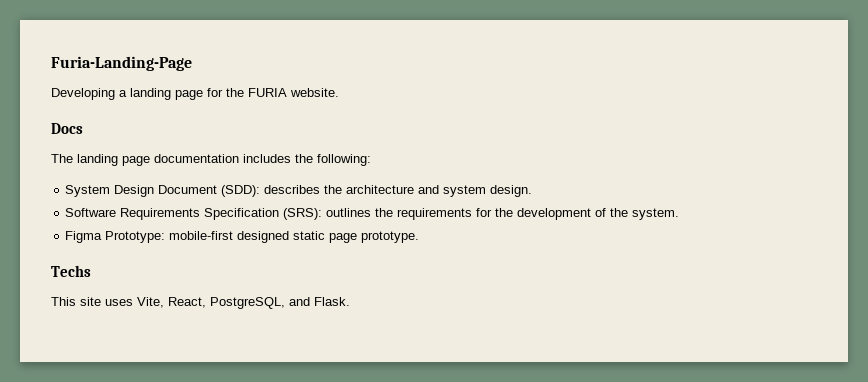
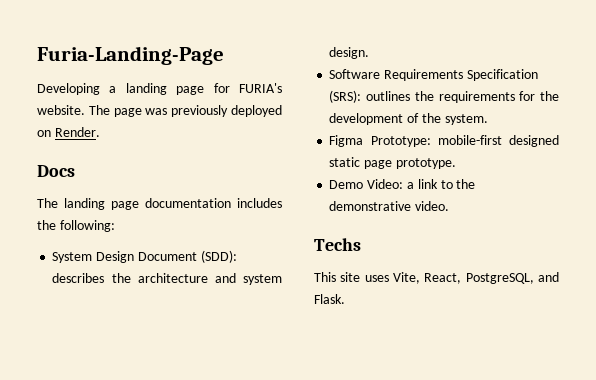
[226,88,287,97] the FURIA -> [239,83,282,93] FURIA's
(339, 92) none -> [88,105,282,117] [37,127,100,137] The page was previously deployed on Render.
(420, 237) none -> [329,179,476,189] [329,201,450,211] // Demo Video: a link to the demonstrative video.

